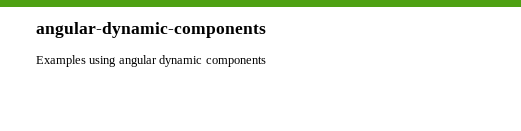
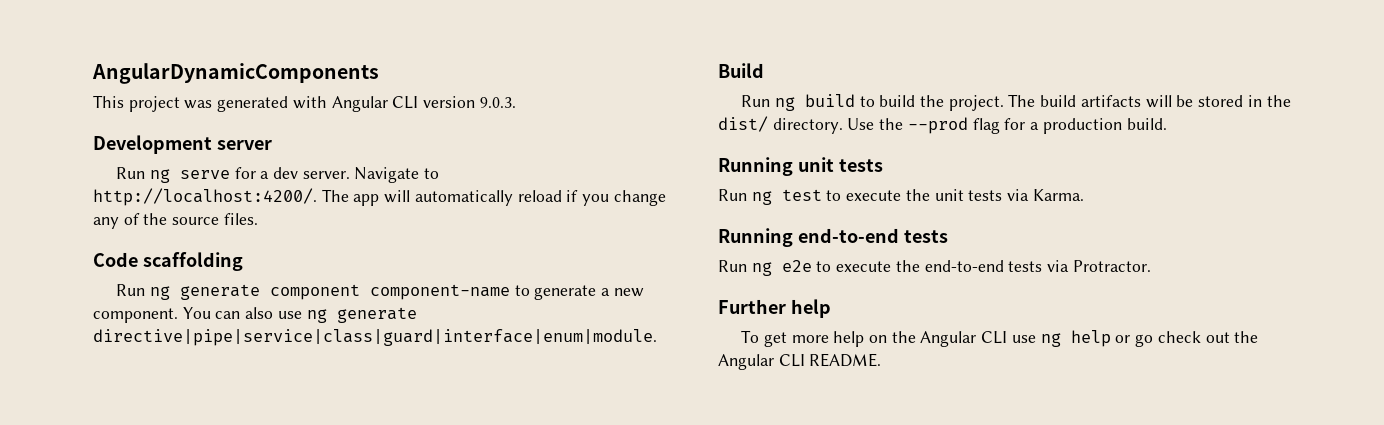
[36,22,266,38] [36,55,266,67] angular-dynamic-components // Examples using angular dynamic components -> [92,63,379,84] [93,95,516,112] [93,135,272,154] [116,167,440,183] [93,188,666,206] [93,213,258,229] [93,252,243,271] [116,284,644,300] [93,307,417,323] [93,329,657,346] [718,63,764,78] [741,94,1291,111] [718,116,1167,134] [718,157,883,176] [718,189,1084,205] [718,228,948,247] [718,260,1151,276] [718,299,831,318] [741,330,1259,347] [718,353,882,370] AngularDynamicComponents // This project was generated with Angular CLI version 9.0.3. // Development server // Run ng serve for a dev server. Navigate to http://localhost:4200/. The app will automatically reload if you change any of the source files. // Code scaffolding // Run ng generate component component-name to generate a new component. You can also use ng generate directive|pipe|service|class|guard|interface|enum|module. // Build // Run ng build to build the project. The build artifacts will be stored in the dist/ directory. Use the --prod flag for a production build. // Running unit tests // Run ng test to execute the unit tests via Karma. // Running end-to-end tests // Run ng e2e to execute the end-to-end tests via Protractor. // Further help // To get more help on the Angular CLI use ng help or go check out the Angular CLI README.

